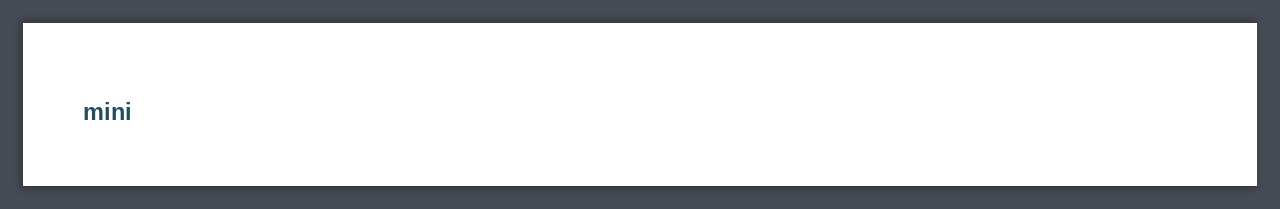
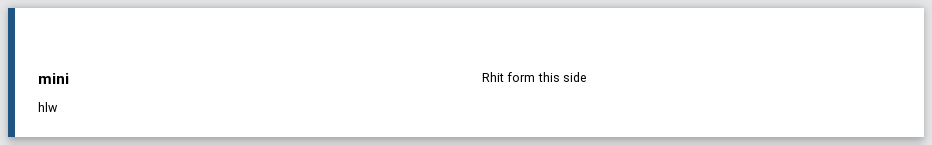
(132, 111) none -> [38,102,58,112] [482,72,587,82] // hlw // Rhit form this side

